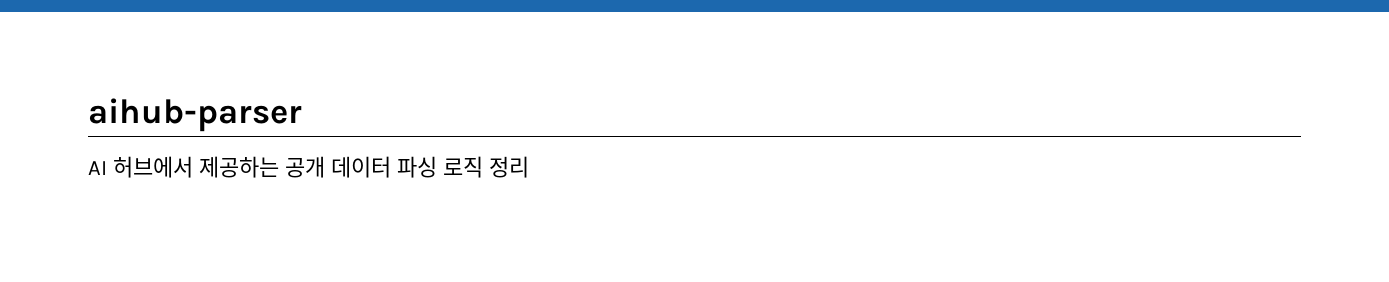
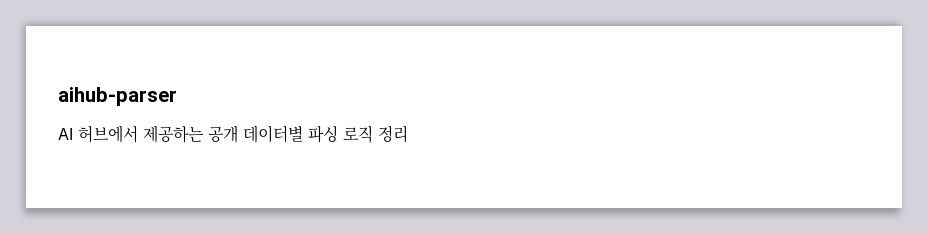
[330,156,391,178] 데이터 -> [243,125,303,143] 데이터별

